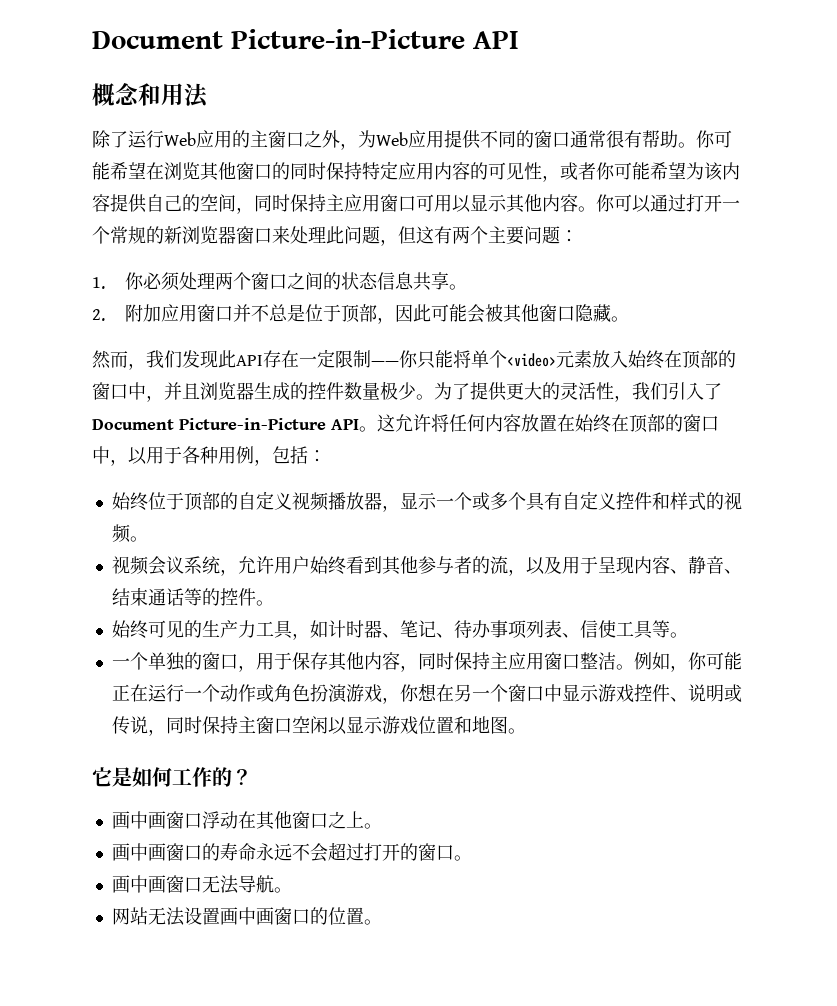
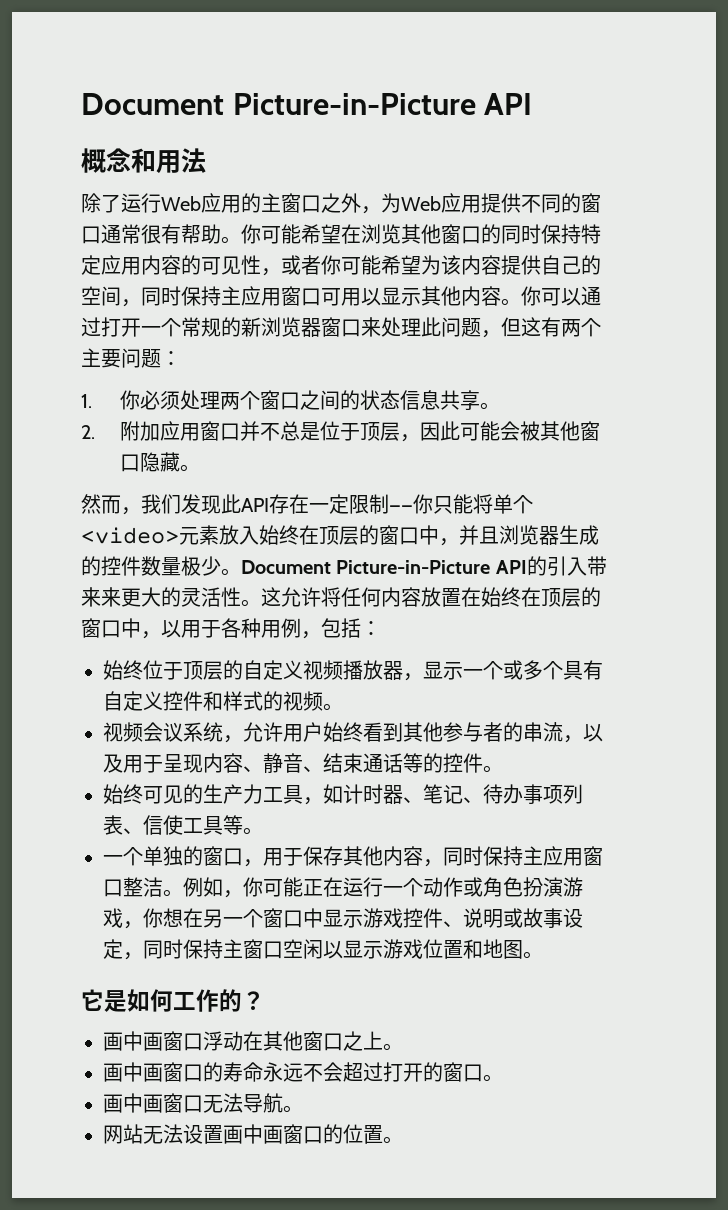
[358,304,377,322] 部 -> [379,422,400,441] 层
[700,350,718,368] 部 -> [339,526,359,545] 层
[434,382,722,402] [92,418,359,430] 为了提供更大的灵活性，我们引入了Document Picture-in-Picture API -> [241,556,607,576] [81,587,241,607] Document Picture-in-Picture API的引入带来来更大的灵活性
[646,414,665,432] 部 -> [561,588,581,607] 层
[201,492,220,510] 部 -> [203,661,223,680] 层
(490, 565) none -> [523,722,543,742] 串
[111,716,148,735] 传说 -> [523,908,583,928] [103,939,123,959] 故事设定

